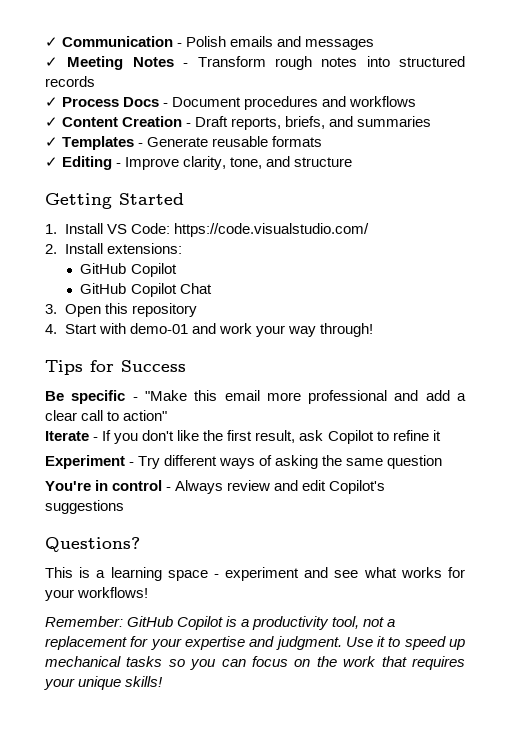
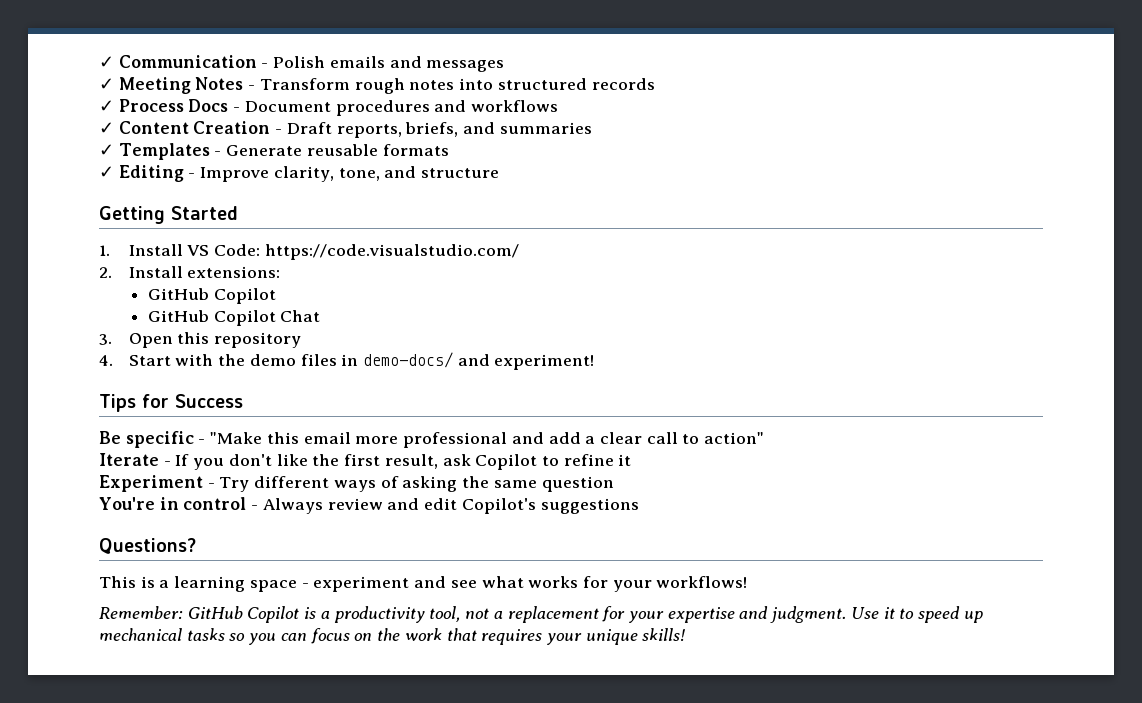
[129,323,373,337] demo-01 and work your way through! -> [218,352,595,370] the demo files in demo-docs/ and experiment!

